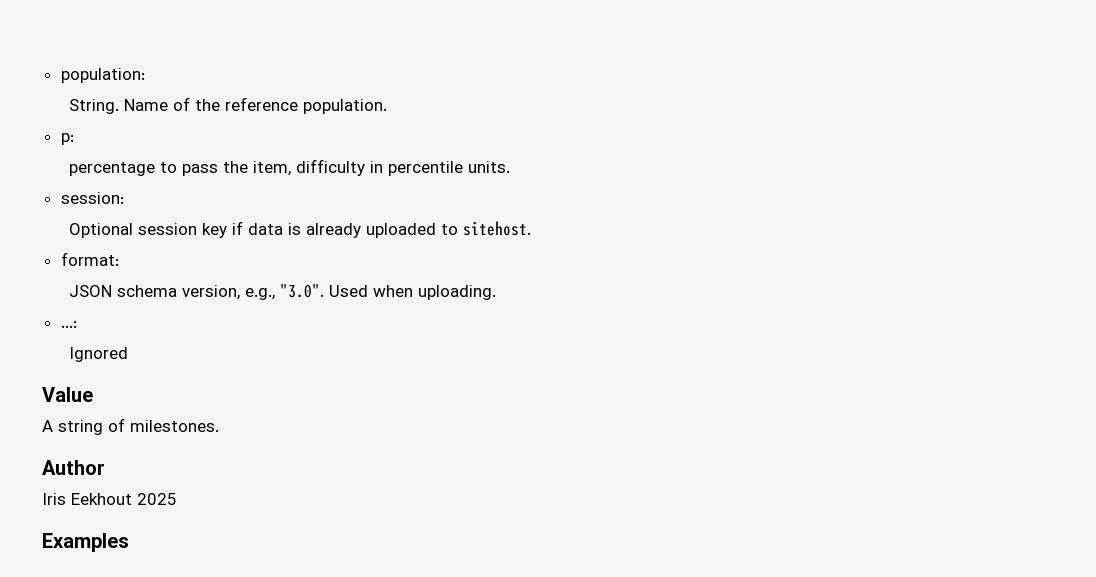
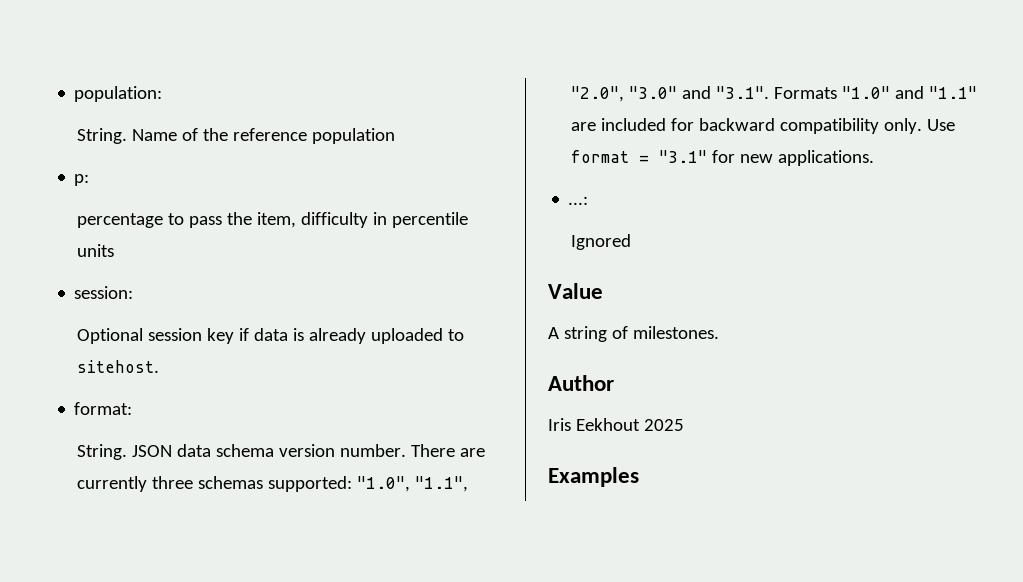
[303,99,388,114] population. -> [311,128,395,144] population
[468,161,511,173] units. -> [76,244,114,257] units
[69,284,497,300] JSON schema version, e.g., "3.0". Used when uploading. -> [76,444,485,460] [76,476,468,492] [570,86,977,102] [570,118,955,134] [570,150,874,166] String. JSON data schema version number. There are currently three schemas supported: "1.0", "1.1", "2.0", "3.0" and "3.1". Formats "1.0" and "1.1" are included for backward compatibility only. Use format = "3.1" for new applications.

